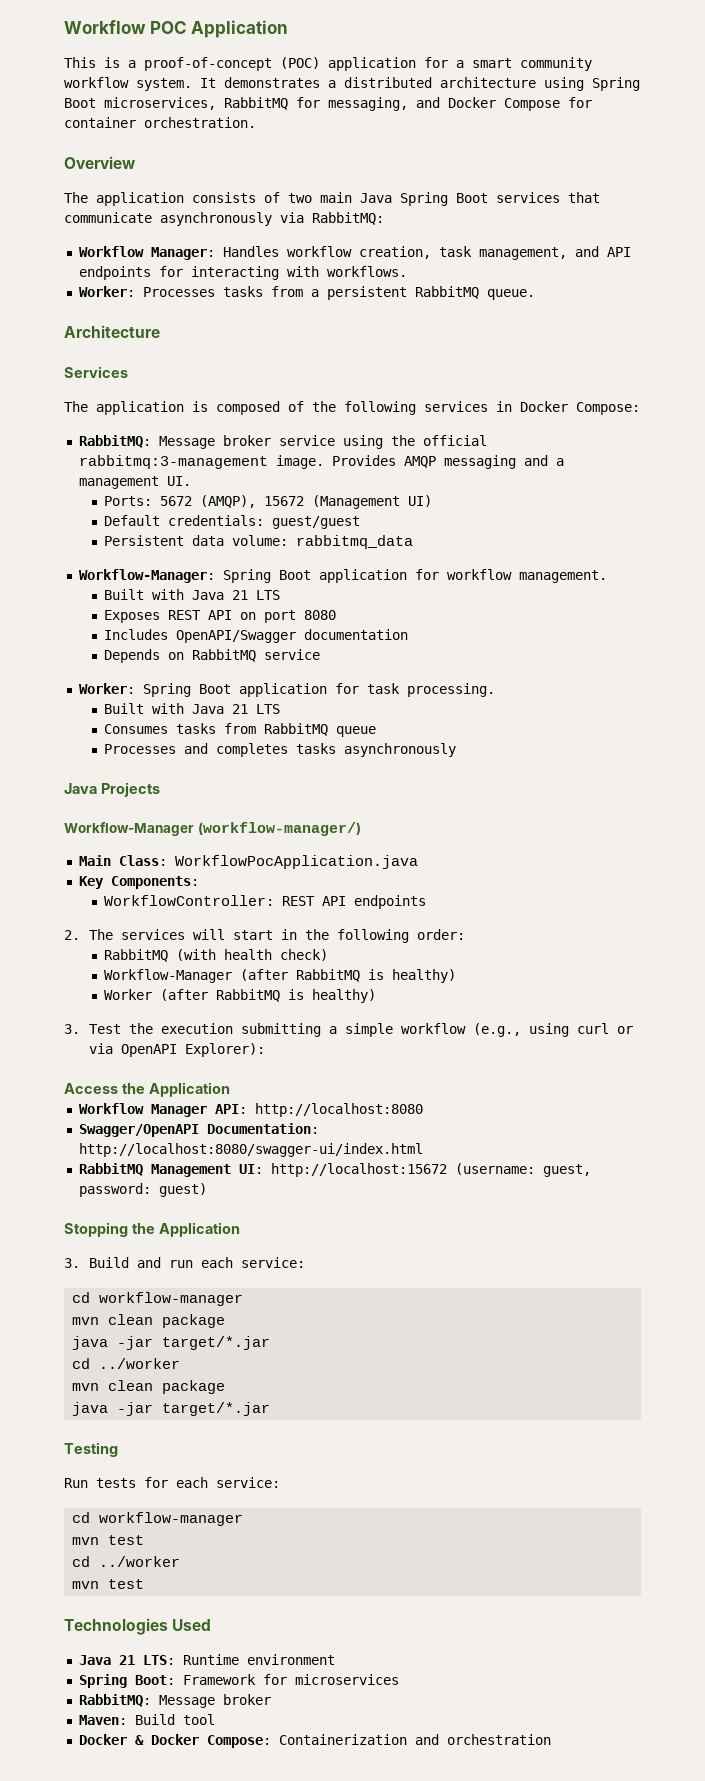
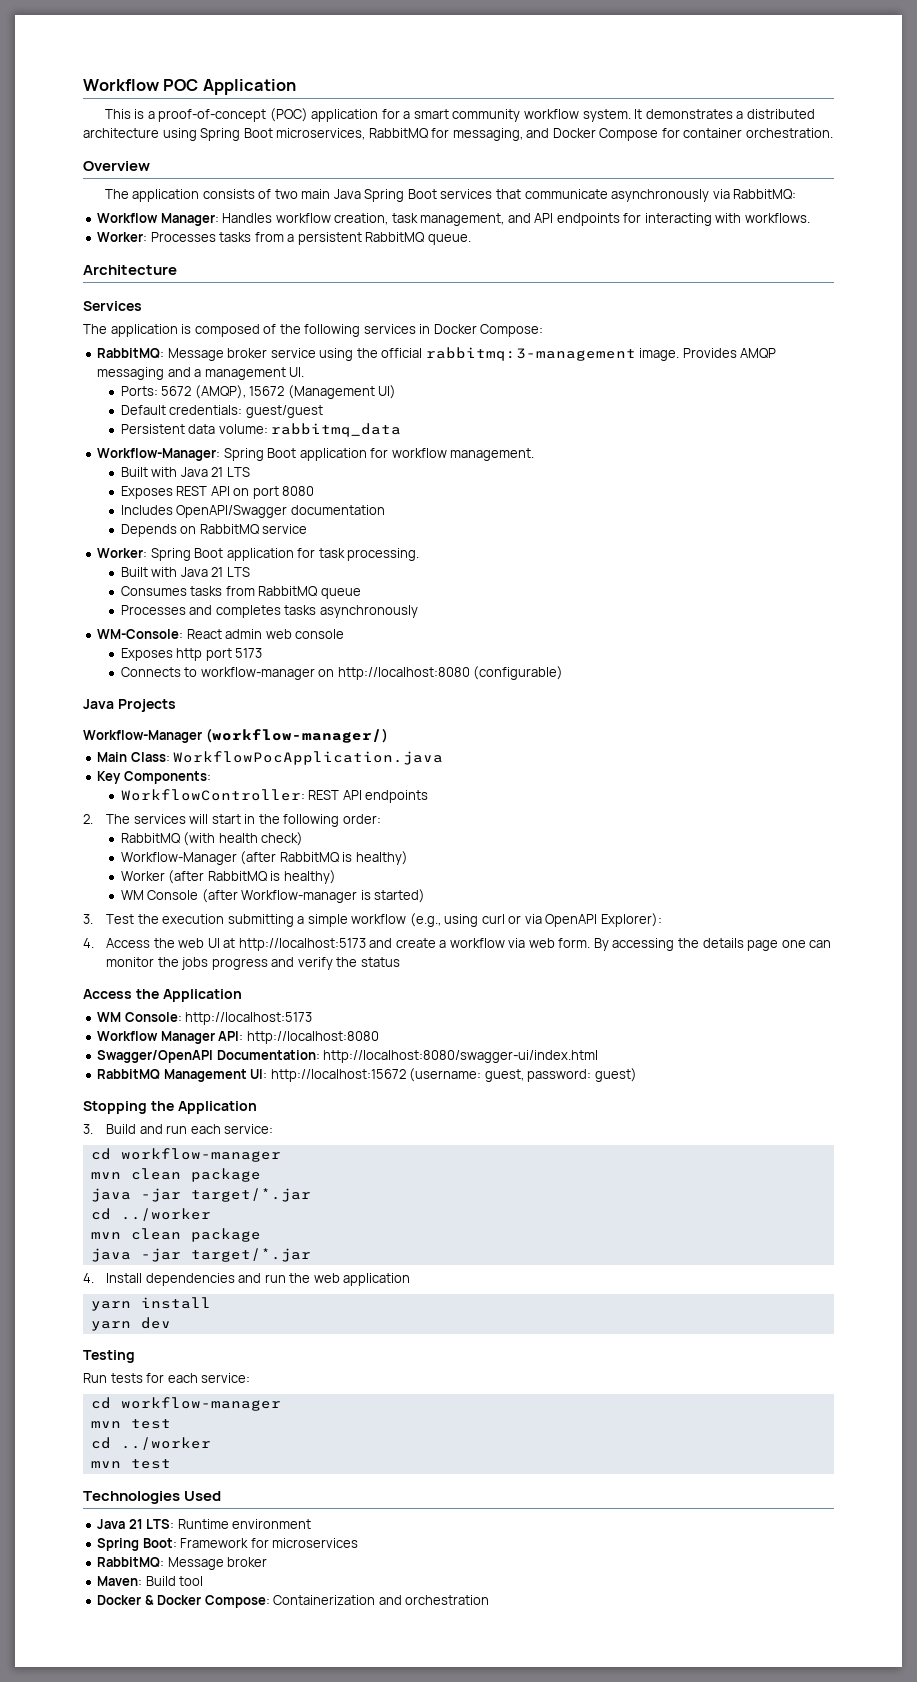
(457, 750) none -> [97,629,345,639] [120,648,263,661] [120,666,564,680] // WM-Console: React admin web console // Exposes http port 5173 // Connects to workflow-manager on http://localhost:8080 (configurable)
(377, 996) none -> [120,889,426,903] // WM Console (after Workflow-manager is started)
(266, 1050) none -> [83,938,832,951] [106,957,400,970] // 4. Access the web UI at http://localhost:5173 and create a workflow via web form. By accessing the details page one can monitor the jobs progress and verify the status
(230, 1089) none -> [97,1012,313,1025] // WM Console: http://localhost:5173
(271, 1409) none -> [83,1273,411,1286] [90,1297,211,1311] [90,1317,171,1331] // 4. Install dependencies and run the web application // yarn install // yarn dev

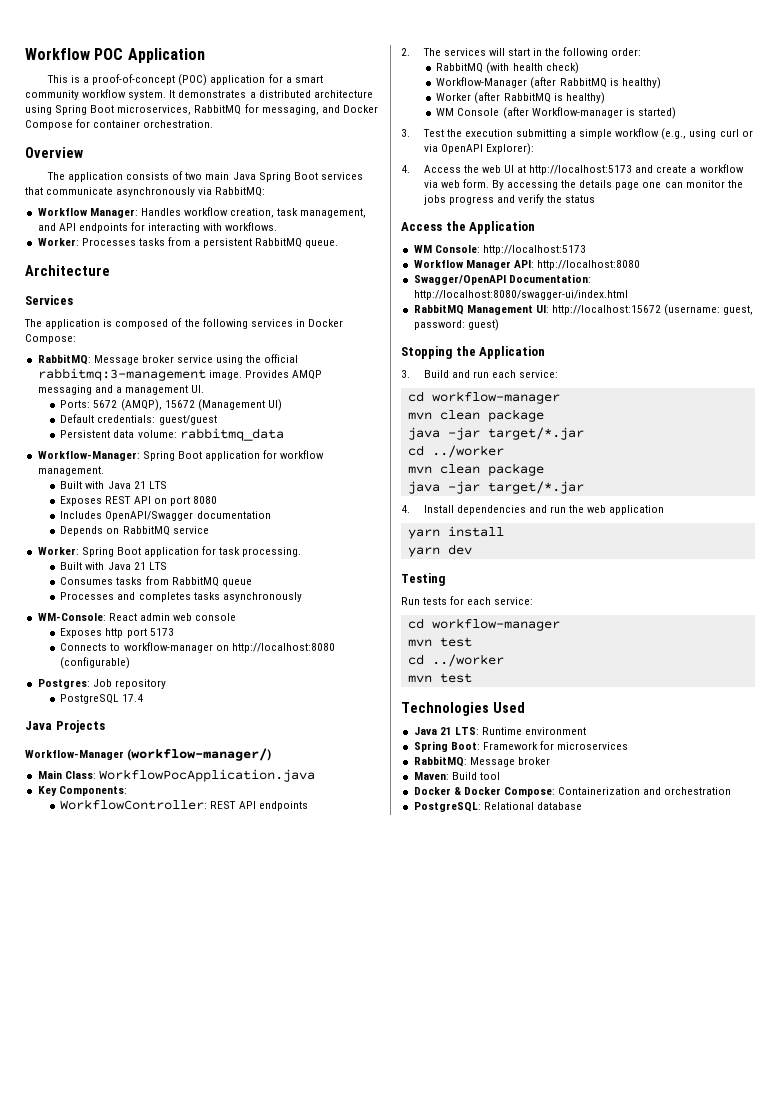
(564, 673) none -> [37,679,166,689] [60,694,144,704] // Postgres: Job repository // PostgreSQL 17.4
(490, 1600) none -> [413,802,582,812] // PostgreSQL: Relational database

